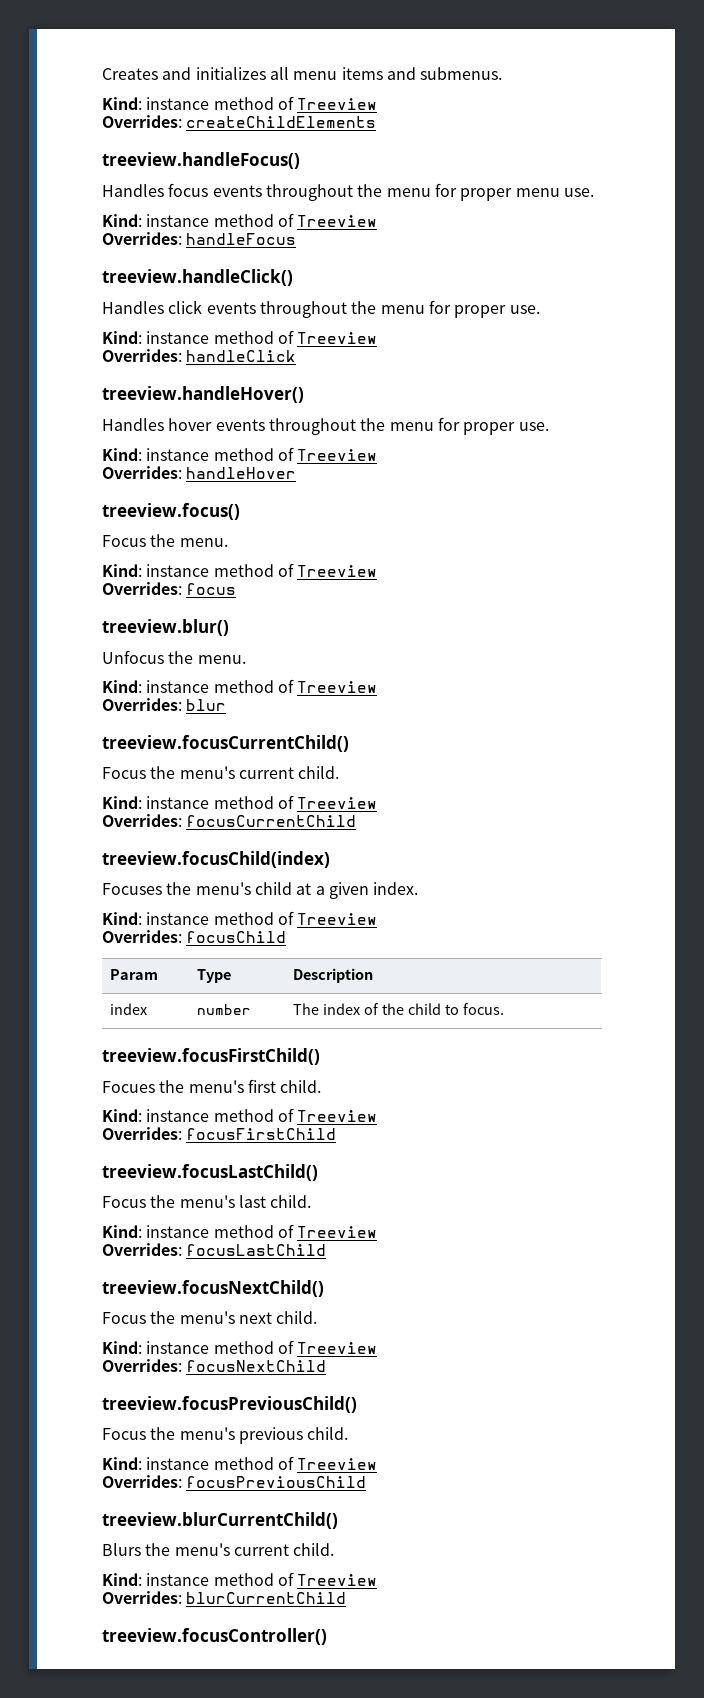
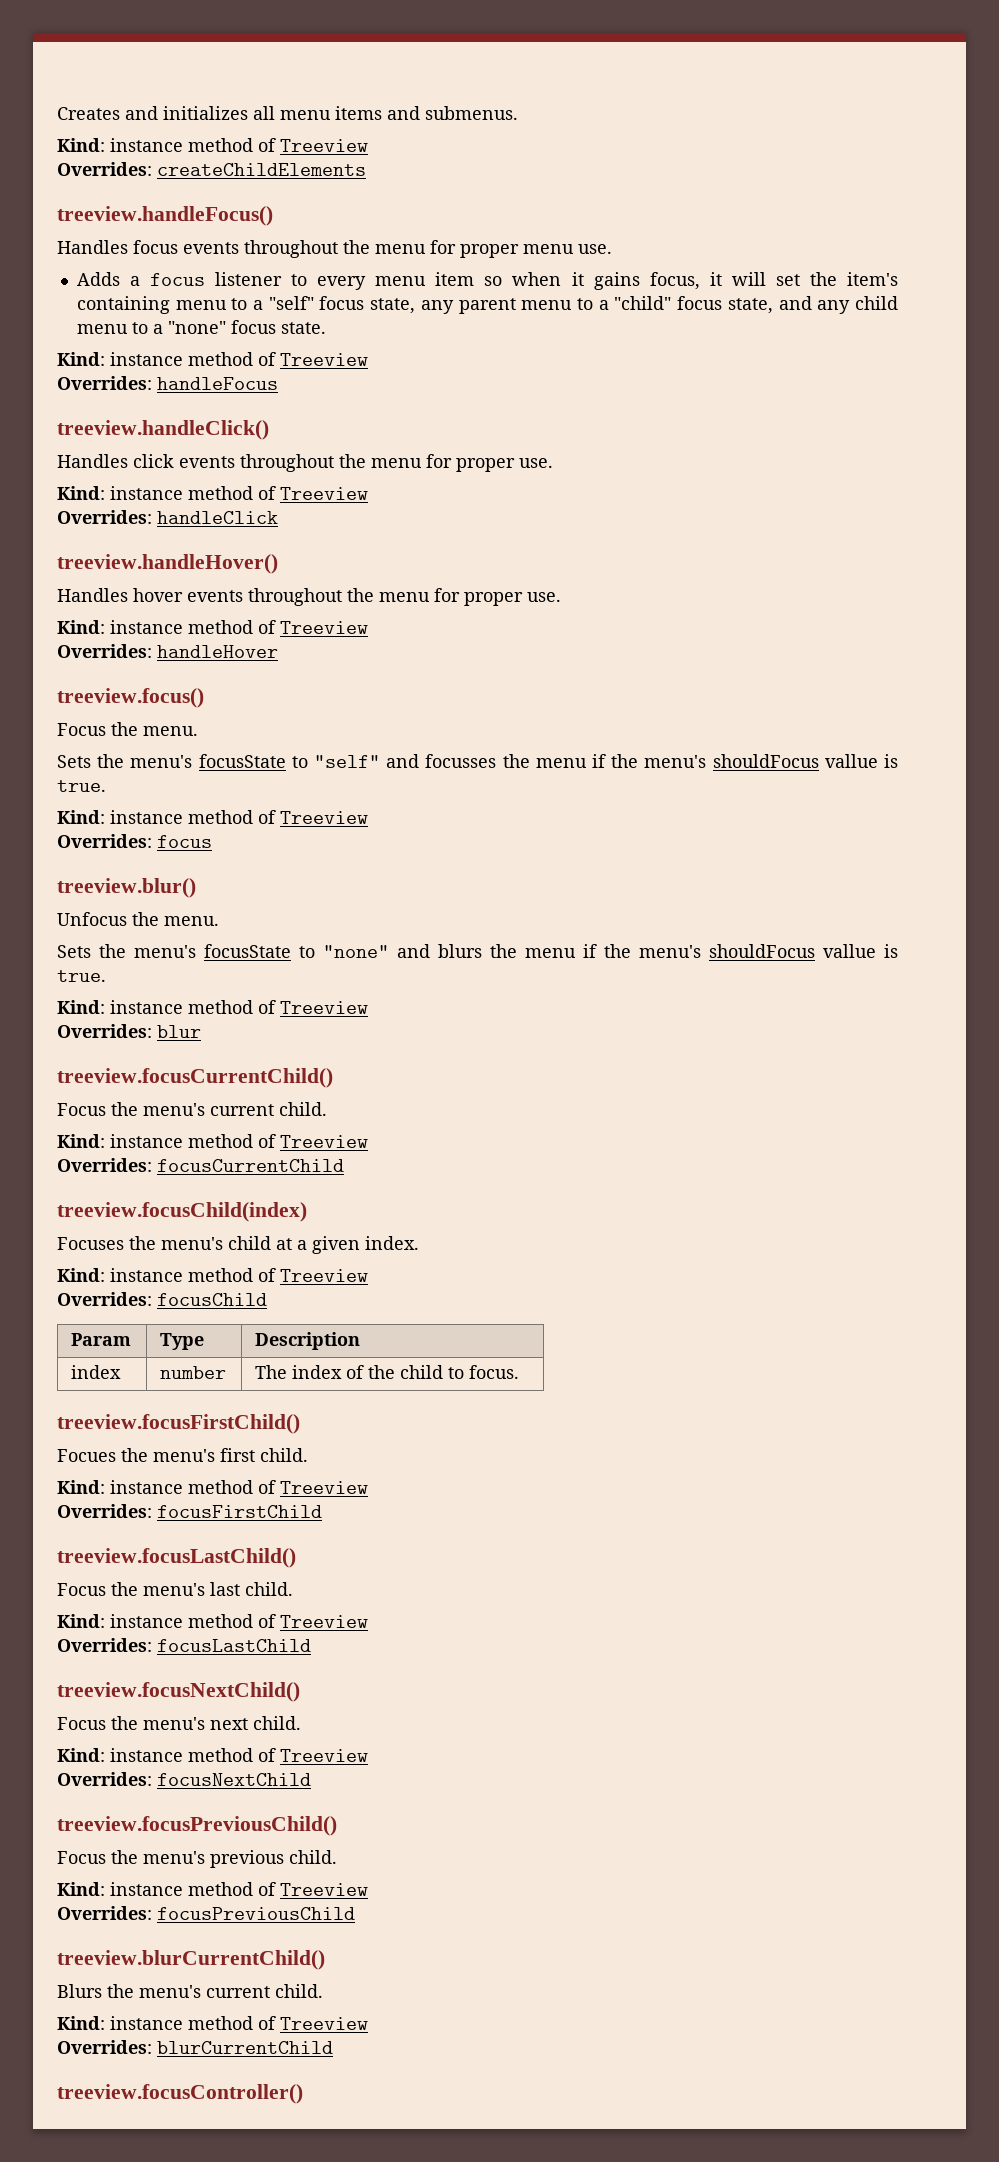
(594, 192) none -> [76,272,899,290] [76,296,899,314] [76,320,326,334] // Adds a focus listener to every menu item so when it gains focus, it will set the item's containing menu to a "self" focus state, any parent menu to a "child" focus state, and any child menu to a "none" focus state.
(228, 542) none -> [57,754,899,768] [57,780,106,792] // Sets the menu's focusState to "self" and focusses the menu if the menu's shouldFocus vallue is true.
(246, 659) none -> [57,944,898,958] [57,970,106,982] // Sets the menu's focusState to "none" and blurs the menu if the menu's shouldFocus vallue is true.

